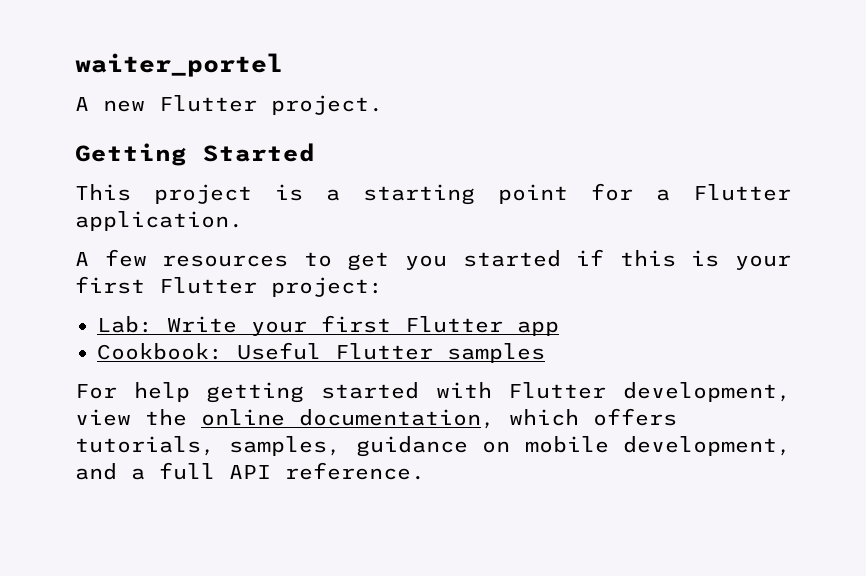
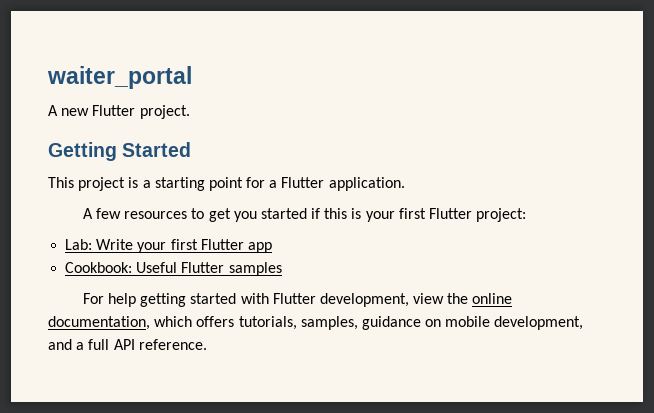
[75,53,283,77] waiter_portel -> [47,66,192,89] waiter_portal

